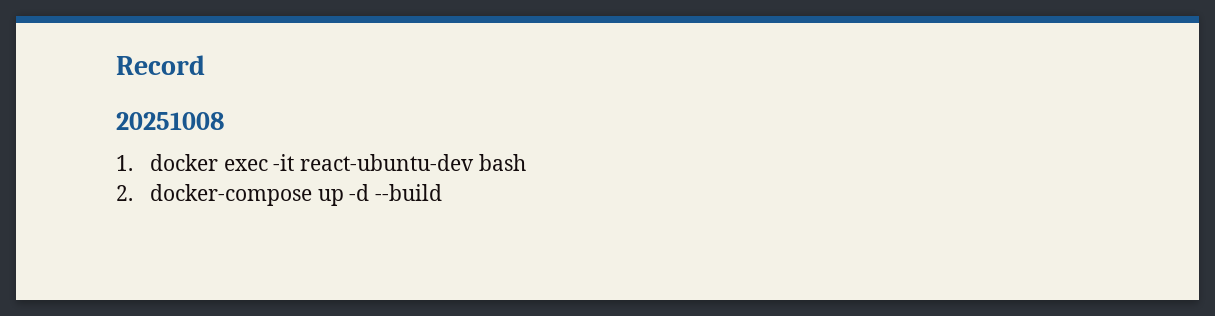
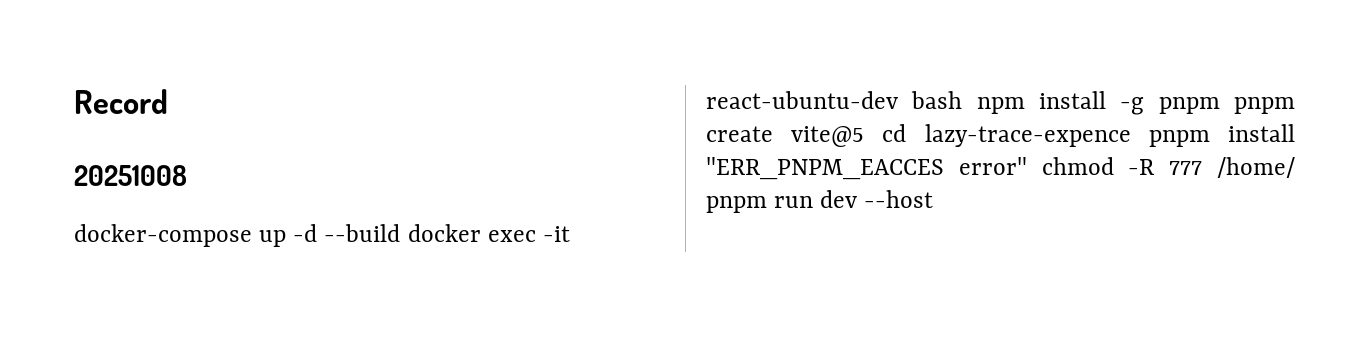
[116,155,133,171] 1. -> [74,224,401,247] docker-compose up -d --build
[116,184,442,206] // 2. docker-compose up -d --build -> [976,91,1295,115] [706,124,1295,147] [706,157,1295,180] [706,190,934,213] npm install -g pnpm pnpm create vite@5 cd lazy-trace-expence pnpm install "ERR_PNPM_EACCES error" chmod -R 777 /home/ pnpm run dev --host

